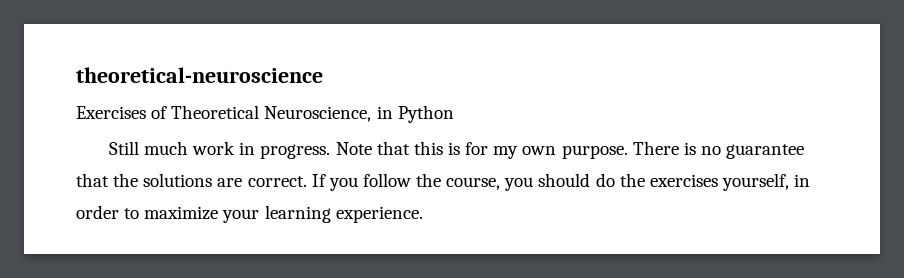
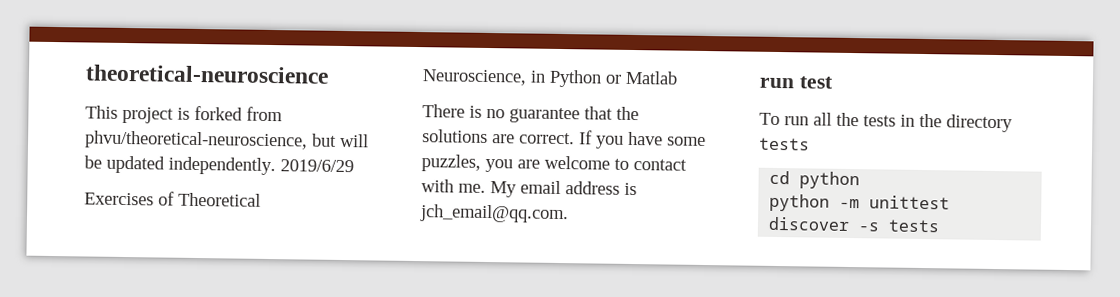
(323, 75) none -> [85,105,283,124] [84,130,369,151] [84,155,354,176] // This project is forked from phvu/theoretical-neuroscience, but will be updated independently. 2019/6/29
[108,141,628,159] // Still much work in progress. Note that this is for my own purpose. -> [605,70,678,85] or Matlab //
[362,173,811,191] [76,205,423,223] follow the course, you should do the exercises yourself, in order to maximize your learning experience. -> [628,131,706,146] [421,154,687,173] [421,179,637,198] [419,204,569,224] [759,76,834,89] [759,112,1013,133] [759,137,810,151] [769,170,861,190] [769,193,951,212] [768,216,941,233] have some puzzles, you are welcome to contact with me. My email address is jch_email@qq.com. // run test // To run all the tests in the directory tests // cd python // python -m unittest discover -s tests

